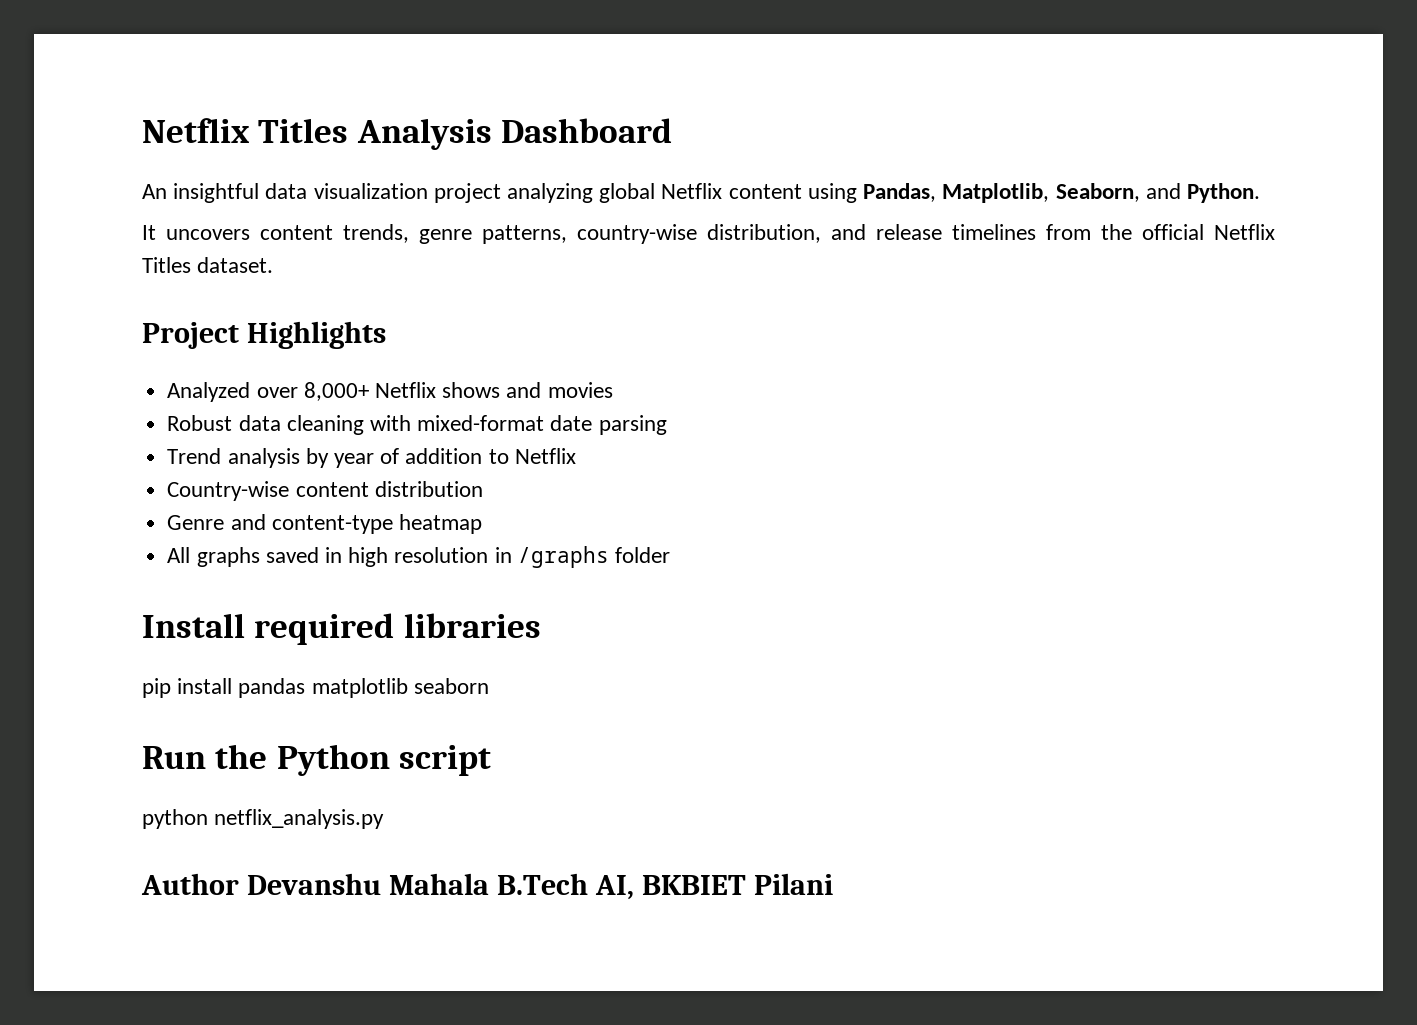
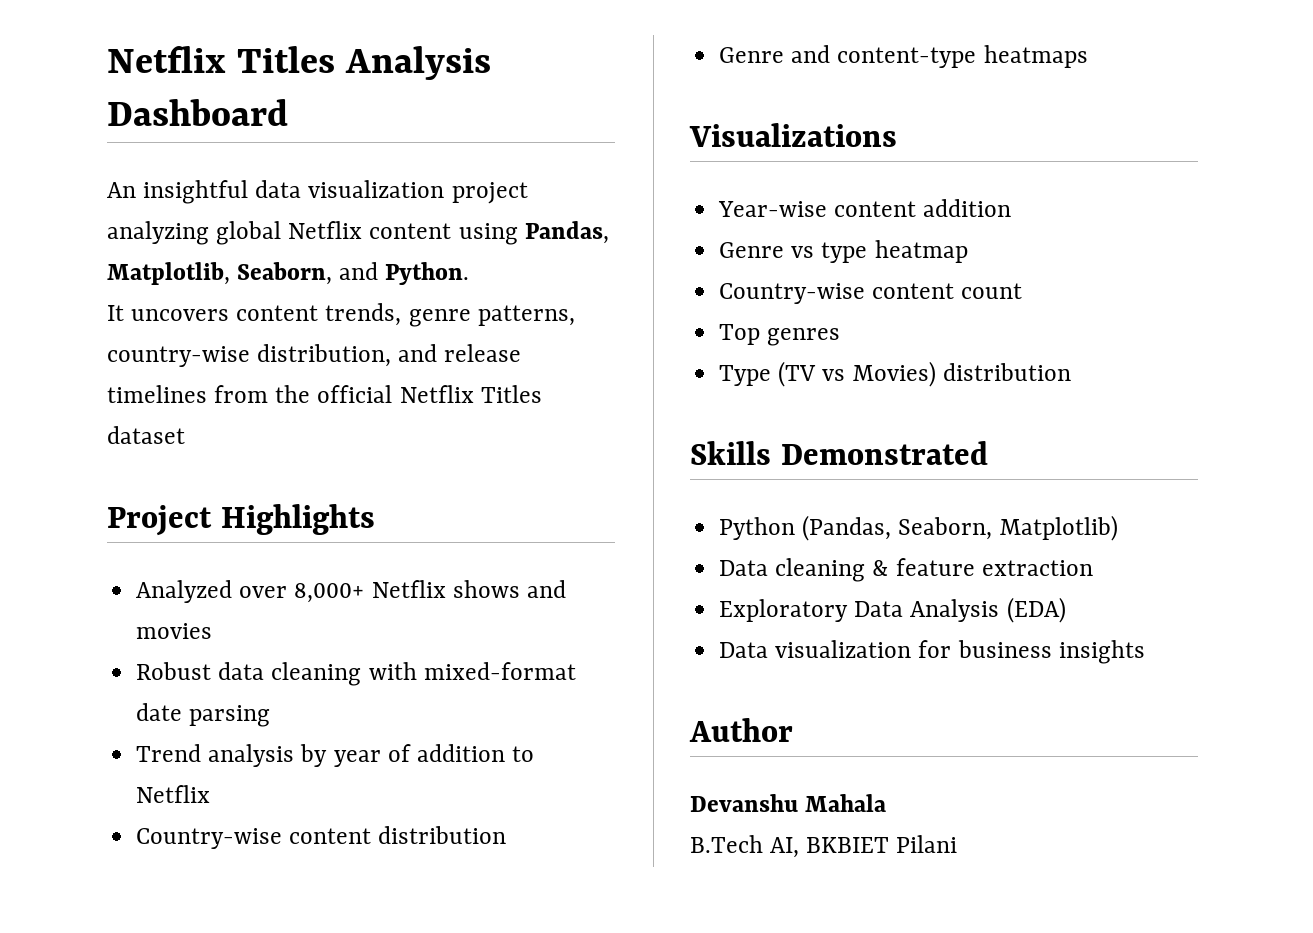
[197,257,274,273] dataset. -> [107,426,185,444] dataset
[398,514,482,534] [167,546,670,568] [142,613,541,645] [142,678,489,698] [142,744,491,776] [142,809,385,829] heatmap // All graphs saved in high resolution in /graphs folder // Install required libraries // pip install pandas matplotlib seaborn // Run the Python script // python netflix_analysis.py -> [983,45,1088,68] [689,123,897,147] [718,199,1012,217] [719,240,968,263] [719,283,1023,304] [719,324,841,346] [719,361,1071,387] [690,441,988,465] [719,515,1118,541] [719,558,1093,582] [719,597,1066,623] [719,640,1145,664] heatmaps // Visualizations // Year-wise content addition // Genre vs type heatmap // Country-wise content count // Top genres // Type (TV vs Movies) distribution // Skills Demonstrated // Python (Pandas, Seaborn, Matplotlib) // Data cleaning & feature extraction // Exploratory Data Analysis (EDA) // Data visualization for business insights
(239, 884) none -> (793, 730) //
(489, 884) none -> (887, 803) //

